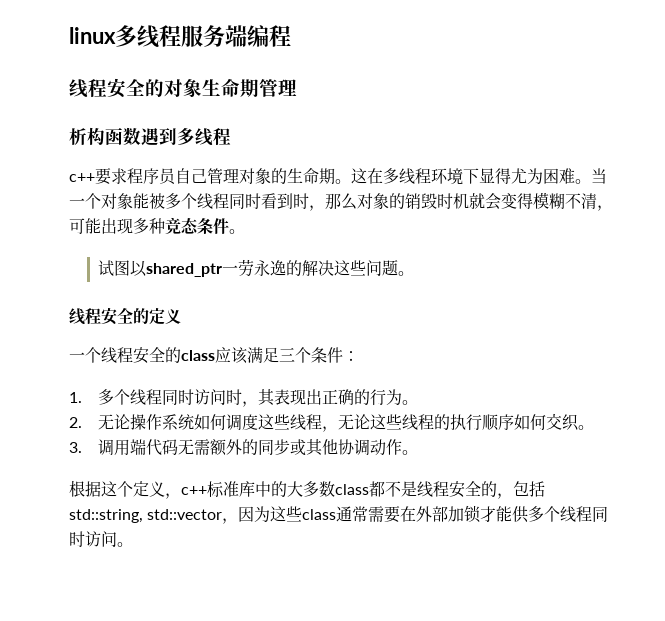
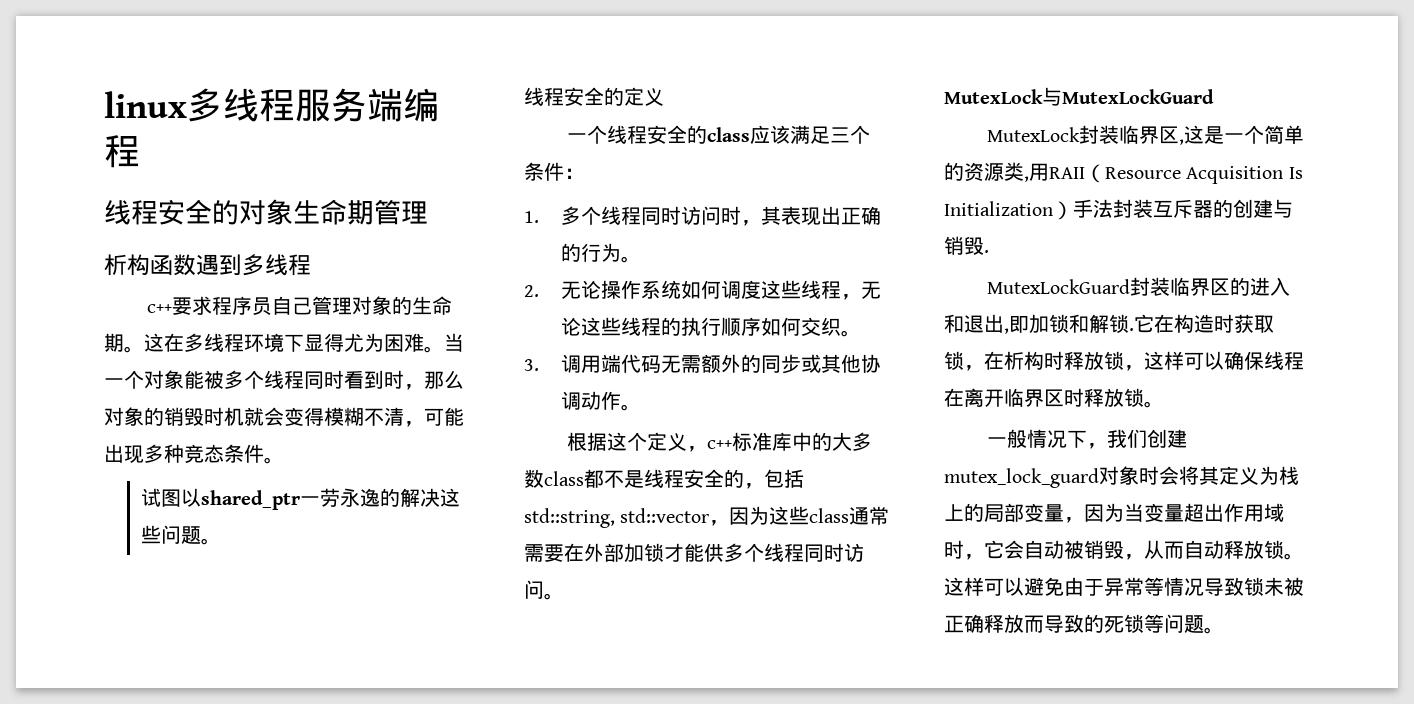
(133, 544) none -> [944,87,1214,106] [987,125,1305,145] [944,162,1303,184] [944,199,1293,220] [944,236,989,255] [987,277,1291,296] [944,314,1274,334] [944,351,1304,371] [944,388,1164,408] [987,429,1188,449] [944,466,1299,488] [944,503,1284,523] [944,540,1304,560] [944,577,1304,596] [944,614,1224,634] // MutexLock与MutexLockGuard // MutexLock封装临界区,这是一个简单的资源类,用RAII（Resource Acquisition Is Initialization）手法封装互斥器的创建与销毁. // MutexLockGuard封装临界区的进入和退出,即加锁和解锁.它在构造时获取锁，在析构时释放锁，这样可以确保线程在离开临界区时释放锁。 // 一般情况下，我们创建mutex_lock_guard对象时会将其定义为栈上的局部变量，因为当变量超出作用域时，它会自动被销毁，从而自动释放锁。这样可以避免由于异常等情况导致锁未被正确释放而导致的死锁等问题。

